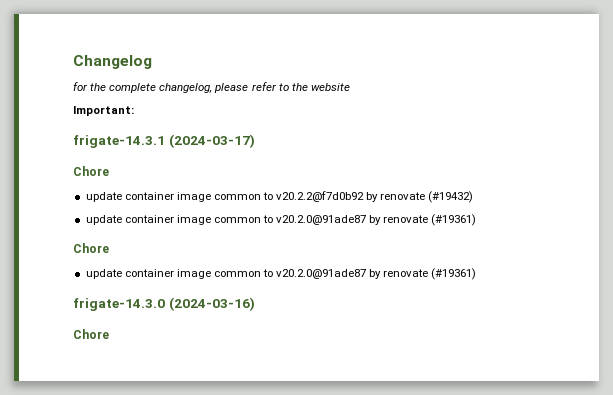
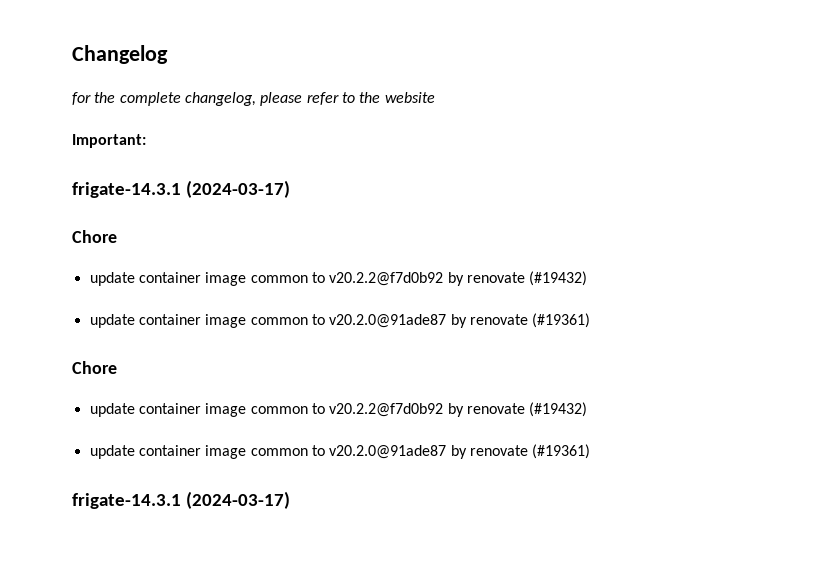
[85,268,477,280] [73,297,255,311] [73,329,109,339] // update container image common to v20.2.0@91ade87 by renovate (#19361) // frigate-14.3.0 (2024-03-16) // Chore -> [89,402,588,417] [89,444,591,459] [72,491,290,509] // update container image common to v20.2.2@f7d0b92 by renovate (#19432) // update container image common to v20.2.0@91ade87 by renovate (#19361) // frigate-14.3.1 (2024-03-17)

